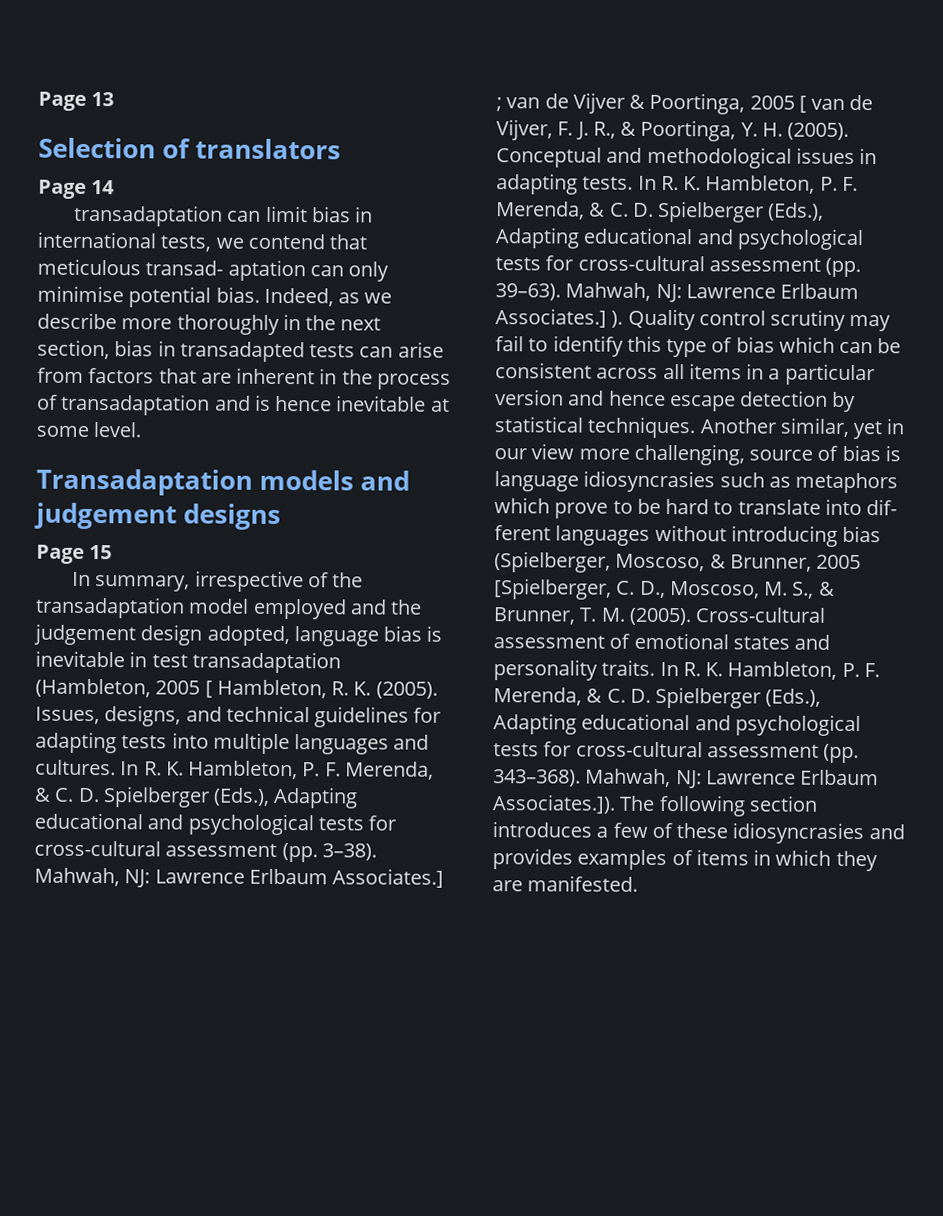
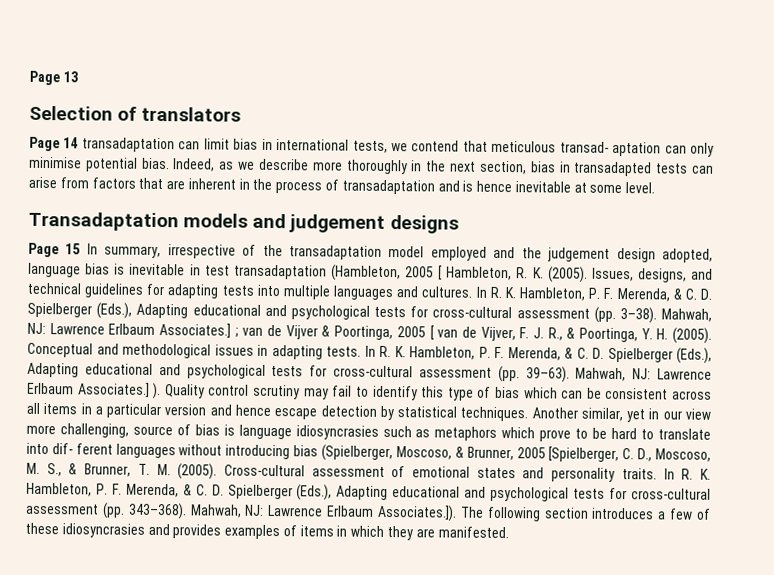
(116, 187) // -> (79, 143) none
(113, 552) // -> (81, 249) none

